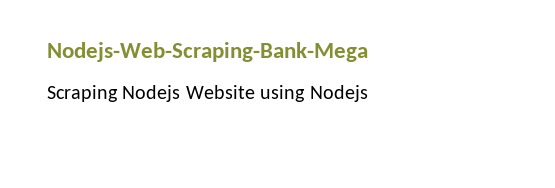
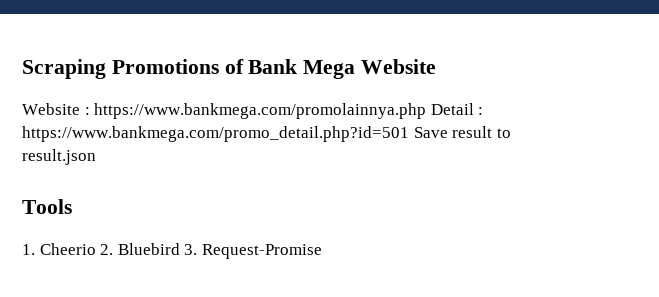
[47,42,368,62] [47,85,368,102] Nodejs-Web-Scraping-Bank-Mega // Scraping Nodejs Website using Nodejs -> [22,59,437,79] [22,103,484,119] [22,126,511,142] [22,149,96,165] [22,199,72,214] [22,243,322,259] Scraping Promotions of Bank Mega Website // Website : https://www.bankmega.com/promolainnya.php Detail : https://www.bankmega.com/promo_detail.php?id=501 Save result to result.json // Tools // 1. Cheerio 2. Bluebird 3. Request-Promise

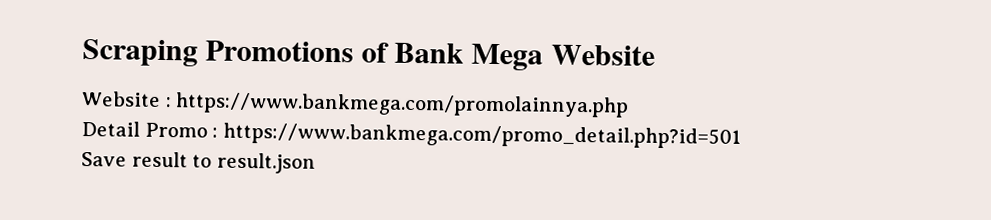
[430,103,474,115] Detail -> [81,121,208,138] // Detail Promo
(409, 134) none -> (741, 135) //
[22,199,72,214] [22,243,322,259] // Tools // 1. Cheerio 2. Bluebird 3. Request-Promise -> (316, 163) none

